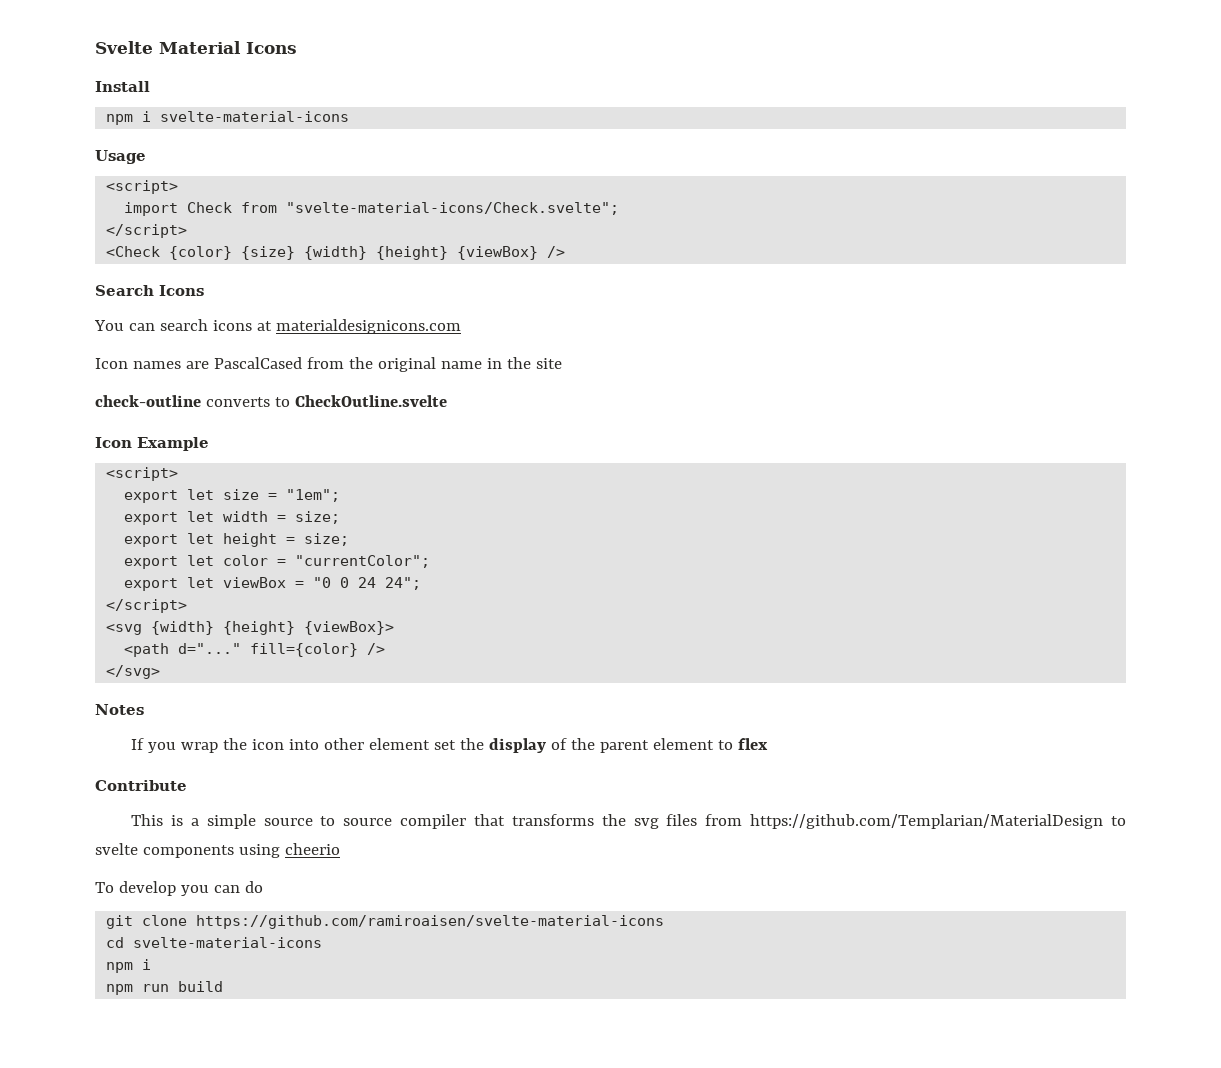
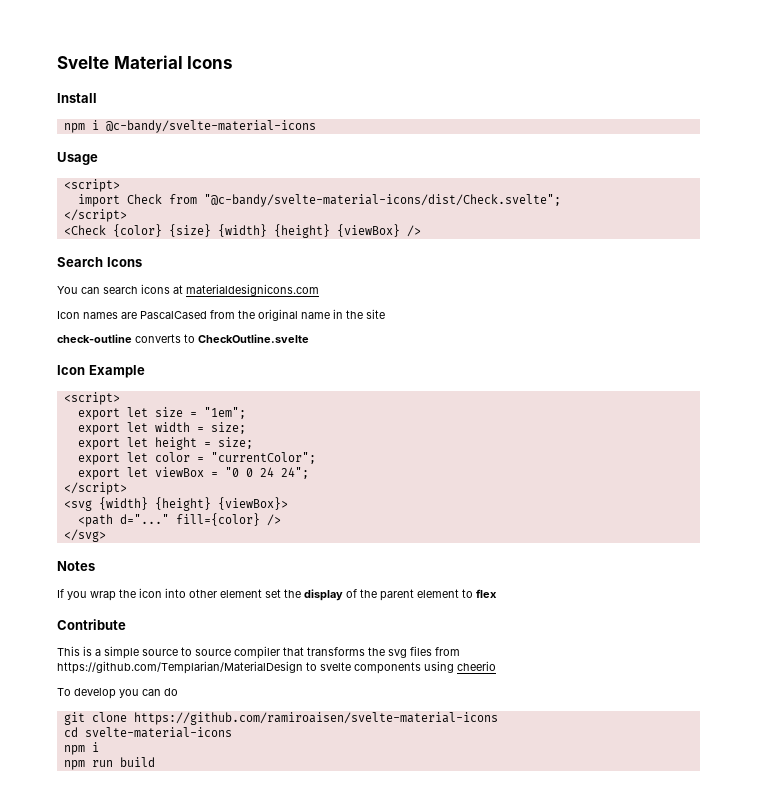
[160,111,350,122] svelte-material-icons -> [105,120,316,133] @c-bandy/svelte-material-icons
[286,202,620,215] "svelte-material-icons/Check.svelte"; -> [203,194,561,207] "@c-bandy/svelte-material-icons/dist/Check.svelte";

